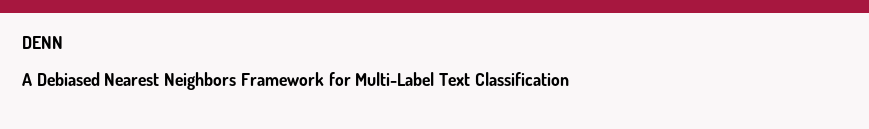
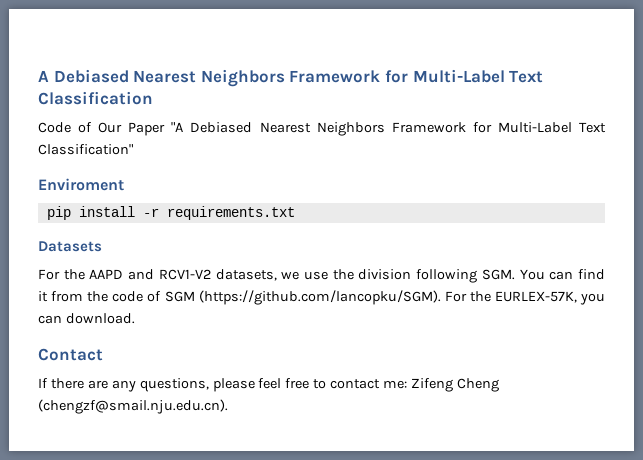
[22,36,63,49] DENN // -> (38, 76) none
(569, 79) none -> [38,122,606,136] [38,144,133,155] [38,178,124,191] [46,206,295,220] [38,241,102,252] [38,269,606,283] [38,290,606,305] [38,313,135,324] [38,348,103,361] [38,378,499,392] [38,399,228,414] // Code of Our Paper "A Debiased Nearest Neighbors Framework for Multi-Label Text Classification" // Enviroment // pip install -r requirements.txt // Datasets // For the AAPD and RCV1-V2 datasets, we use the division following SGM. You can find it from the code of SGM (https://github.com/lancopku/SGM). For the EURLEX-57K, you can download. // Contact // If there are any questions, please feel free to contact me: Zifeng Cheng (chengzf@smail.nju.edu.cn).

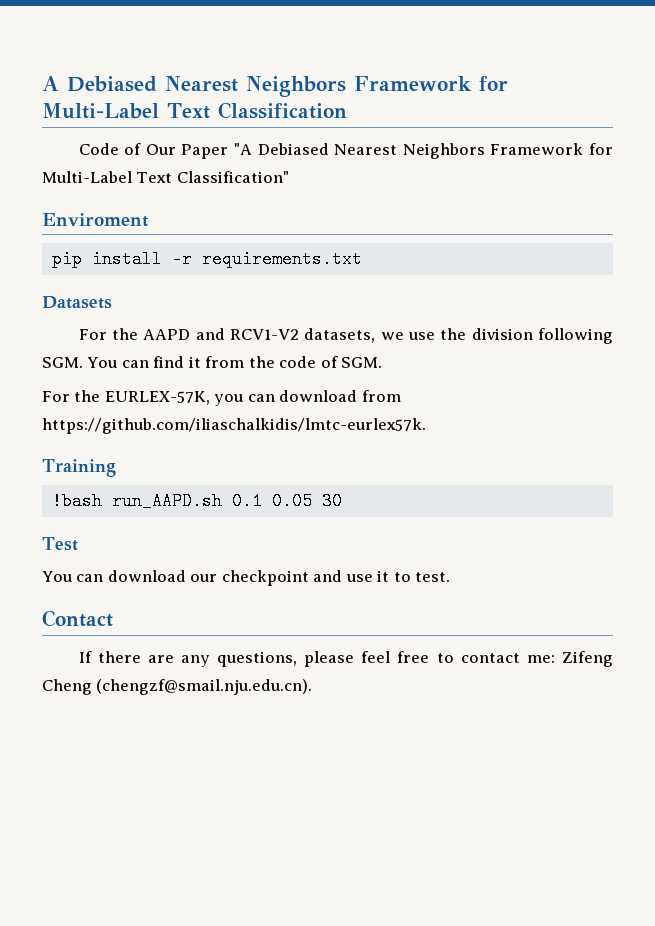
[164,290,441,305] SGM (https://github.com/lancopku/SGM). -> [341,357,383,368] SGM. //
[65,313,135,324] download. -> [279,390,401,402] [42,418,426,434] [42,459,116,477] [51,492,342,510] [42,537,78,551] [42,570,451,586] download from https://github.com/iliaschalkidis/lmtc-eurlex57k. // Training // !bash run_AAPD.sh 0.1 0.05 30 // Test // You can download our checkpoint and use it to test.

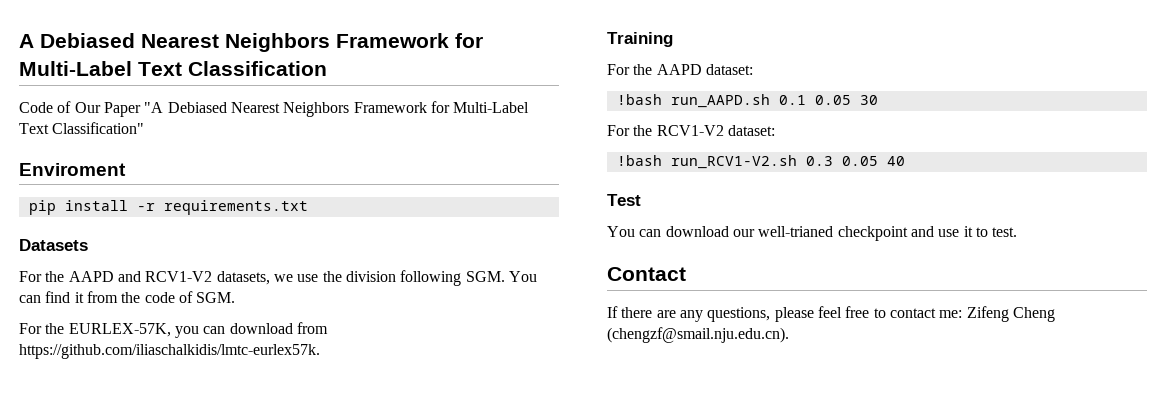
(116, 468) none -> [607,64,753,75] // For the AAPD dataset:
(342, 501) none -> [607,125,775,136] [616,155,905,169] // For the RCV1-V2 dataset: // !bash run_RCV1-V2.sh 0.3 0.05 40
(218, 578) none -> [758,226,834,237] well-trianed

